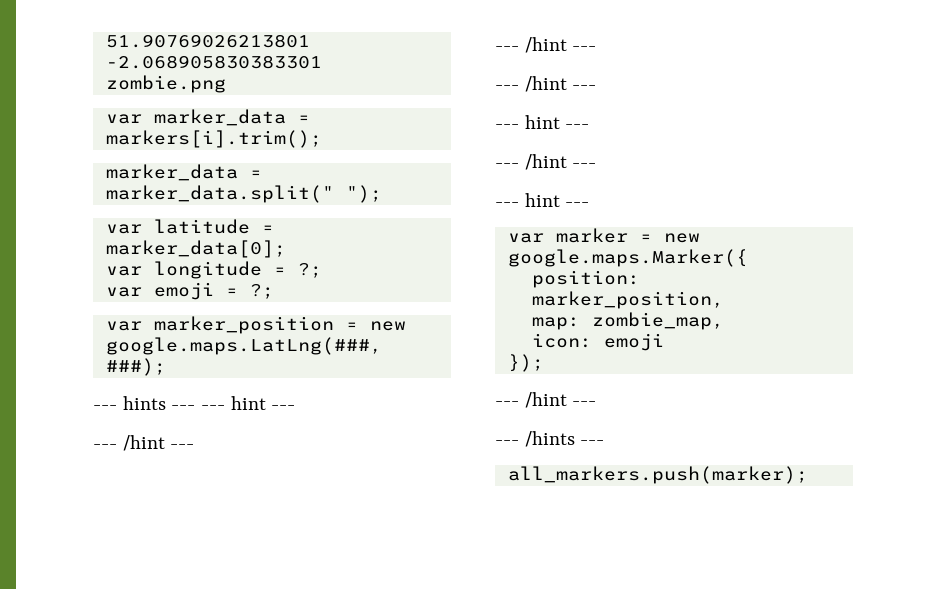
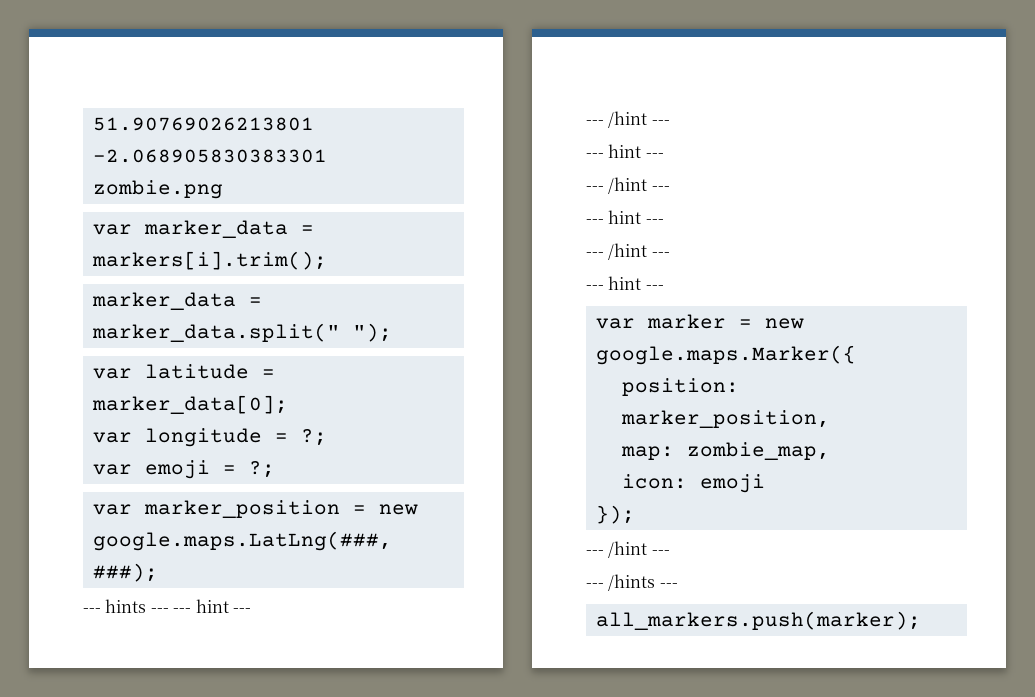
[524,37,567,53] /hint -> [608,144,642,158] hint

